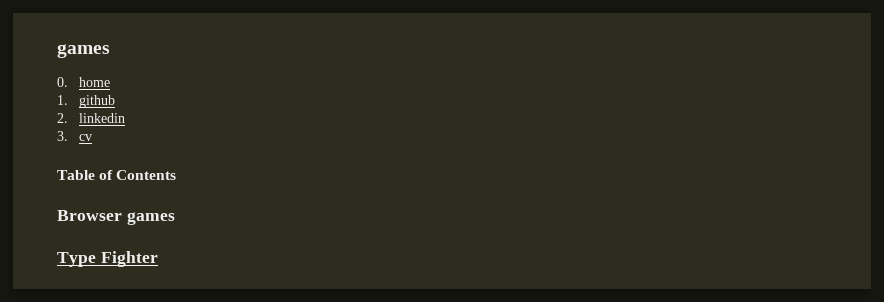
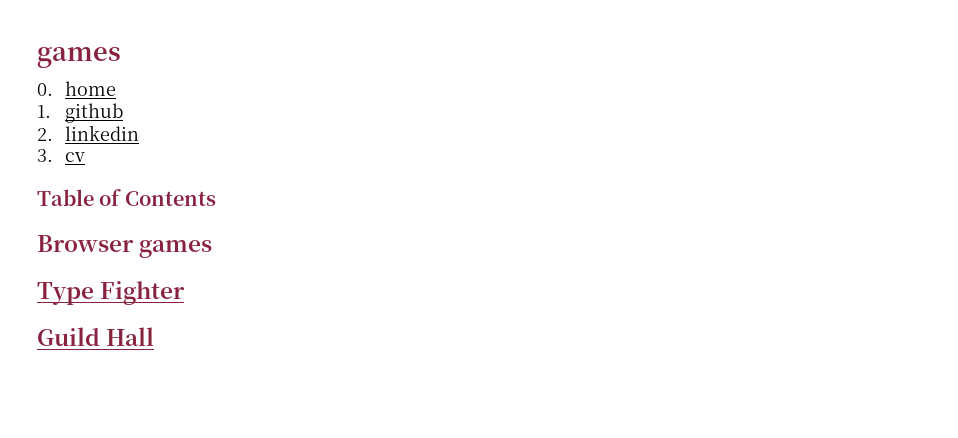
(158, 259) none -> [37,327,155,346] // Guild Hall

